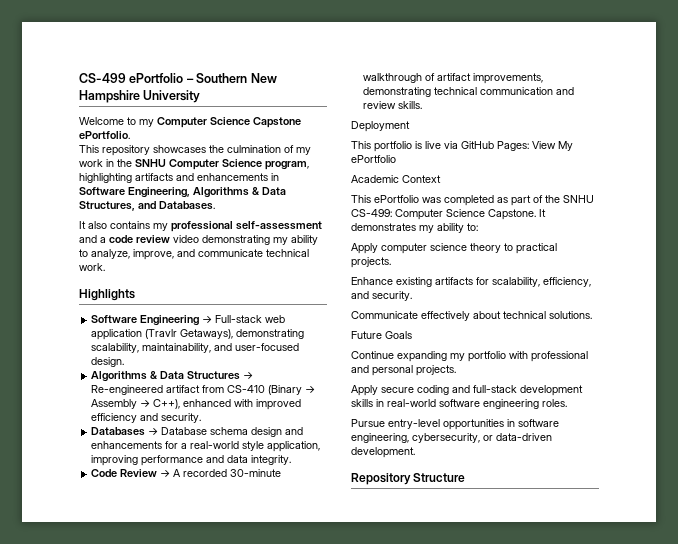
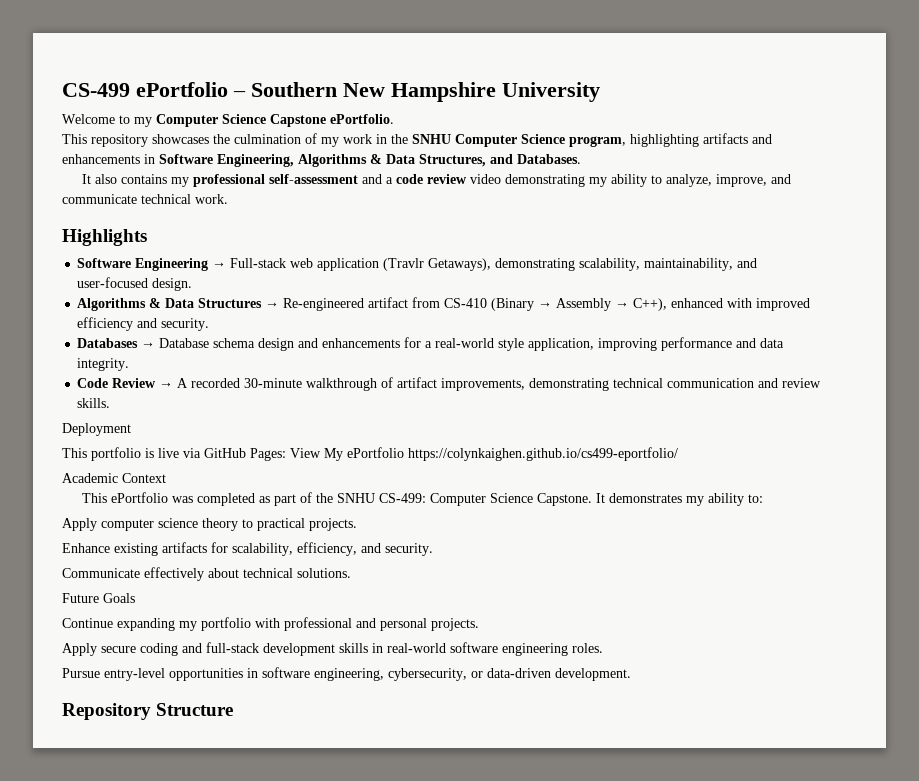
(396, 159) none -> [408,447,678,461] https://colynkaighen.github.io/cs499-eportfolio/

